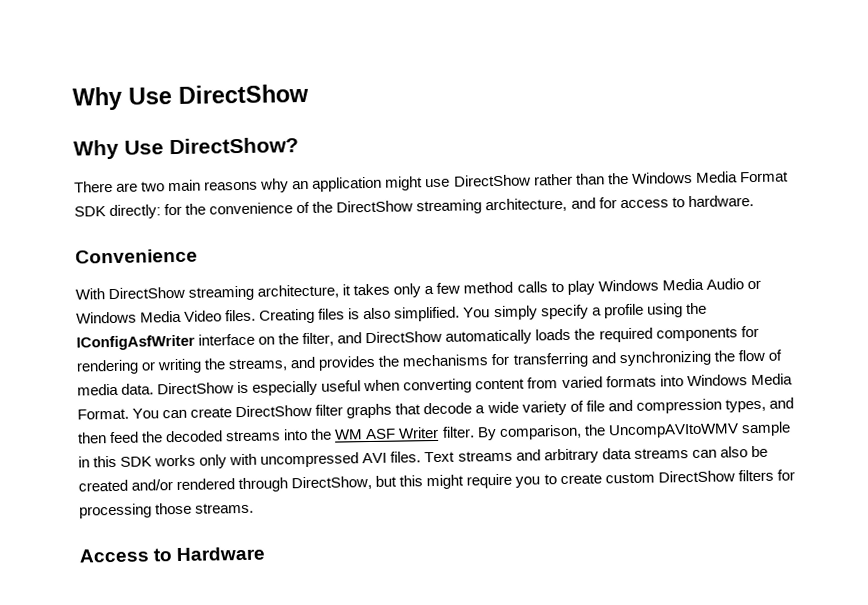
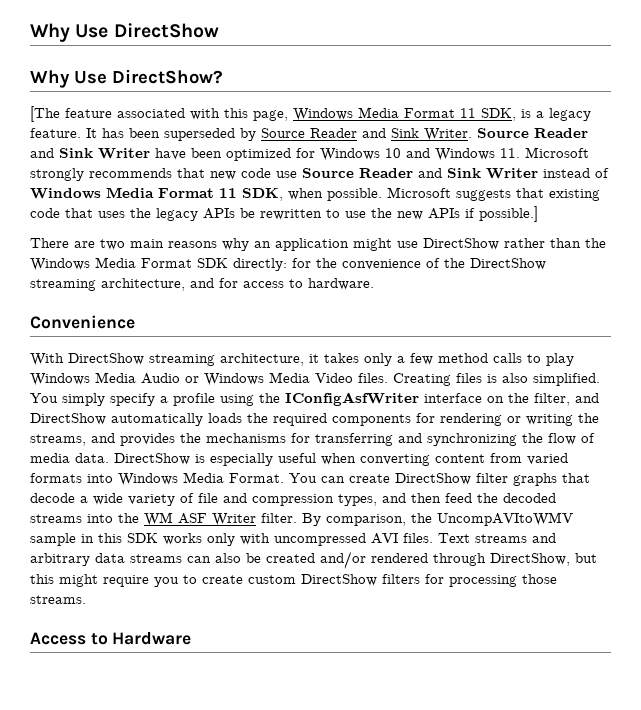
(299, 146) none -> [30,106,591,122] [30,128,588,141] [30,147,589,161] [30,168,609,181] [30,187,600,201] [30,206,538,222] // [The feature associated with this page, Windows Media Format 11 SDK, is a legacy feature. It has been superseded by Source Reader and Sink Writer. Source Reader and Sink Writer have been optimized for Windows 10 and Windows 11. Microsoft strongly recommends that new code use Source Reader and Sink Writer instead of Windows Media Format 11 SDK, when possible. Microsoft suggests that existing code that uses the legacy APIs be rewritten to use the new APIs if possible.]

